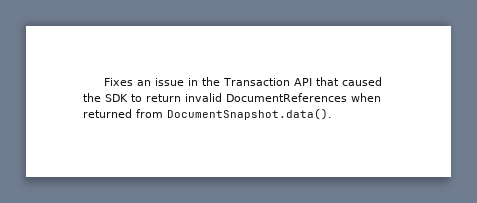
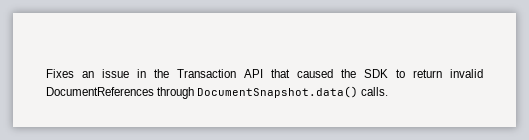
[351,93,381,102] [83,108,332,120] when returned from DocumentSnapshot.data(). -> [157,86,389,99] through DocumentSnapshot.data() calls.

